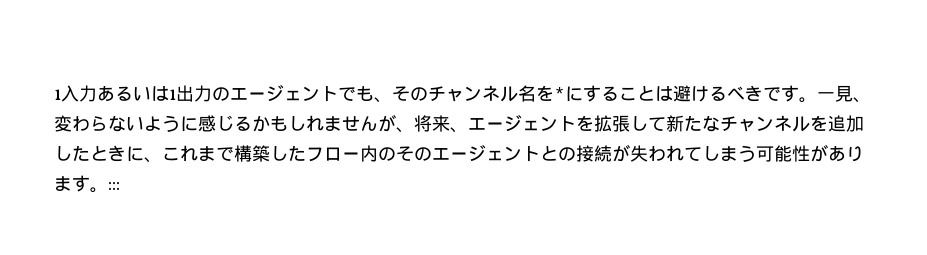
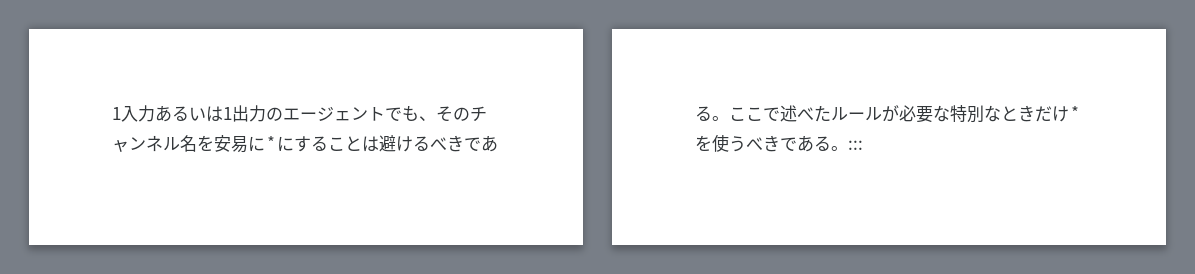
(554, 93) none -> [214,135,265,153] 安易に
[781,85,871,103] [54,114,864,133] [54,144,864,163] [54,175,90,192] す。一見、変わらないように感じるかもしれませんが、将来、エージェントを拡張して新たなチャンネルを追加したときに、これまで構築したフロー内のそのエージェントとの接続が失われてしまう可能性があります -> [481,135,498,152] [695,105,1081,123] [695,134,831,152] ある。ここで述べたルールが必要な特別なときだけ*を使うべきである

